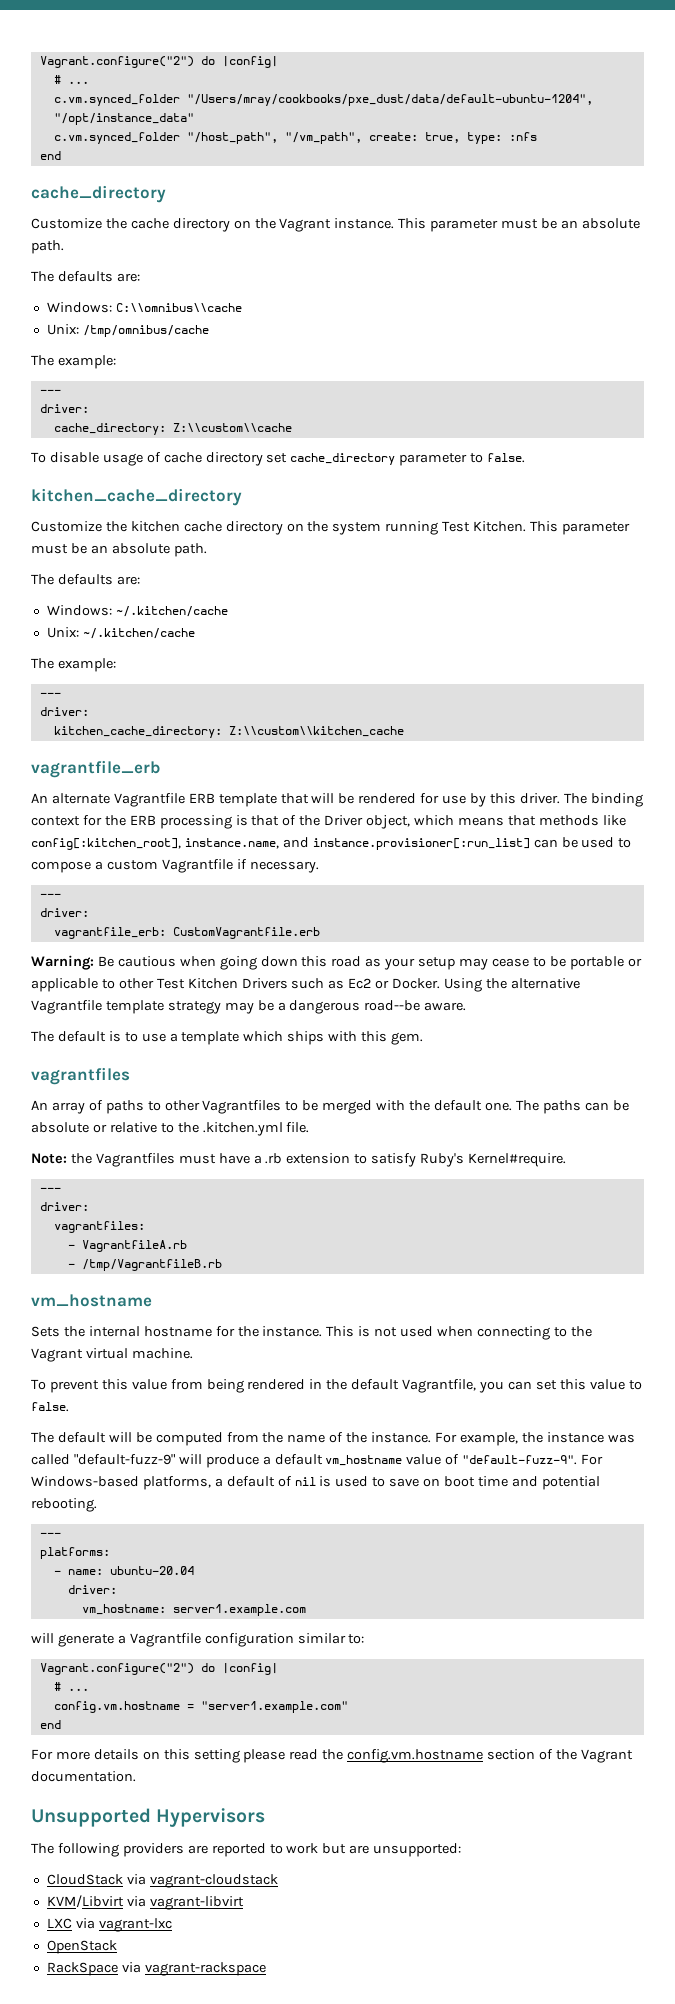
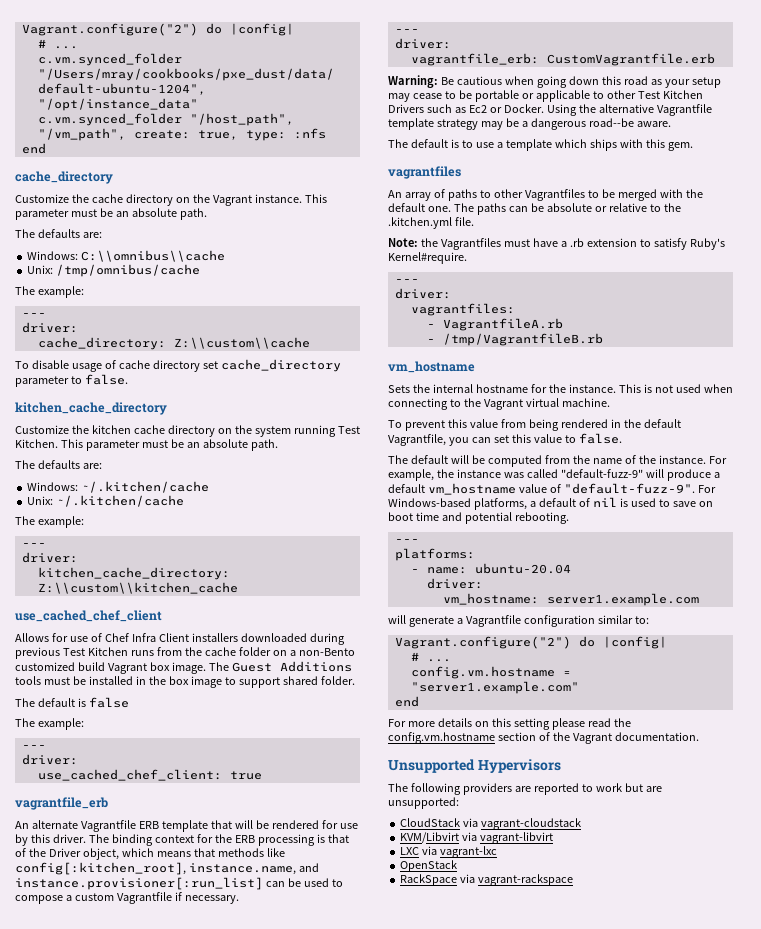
(404, 731) none -> [15,610,162,622] [15,633,345,645] [15,647,355,659] [15,661,352,674] [15,676,355,688] [15,697,129,708] [15,718,84,730] [21,745,46,749] [21,754,78,765] [37,769,262,781] // use_cached_chef_client // Allows for use of Chef Infra Client installers downloaded during previous Test Kitchen runs from the cache folder on a non-Bento customized build Vagrant box image. The Guest Additions tools must be installed in the box image to support shared folder. // The default is false // The example: // --- // driver: // use_cached_chef_client: true

